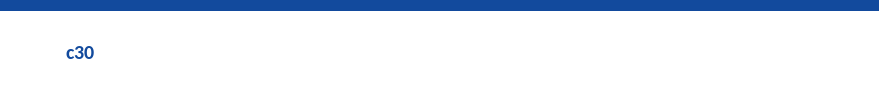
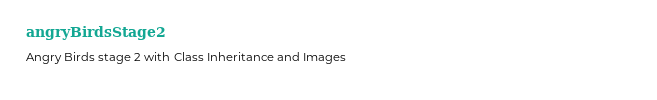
[66,46,94,59] c30 -> [26,26,166,40] [26,52,346,64] angryBirdsStage2 // Angry Birds stage 2 with Class Inheritance and Images

